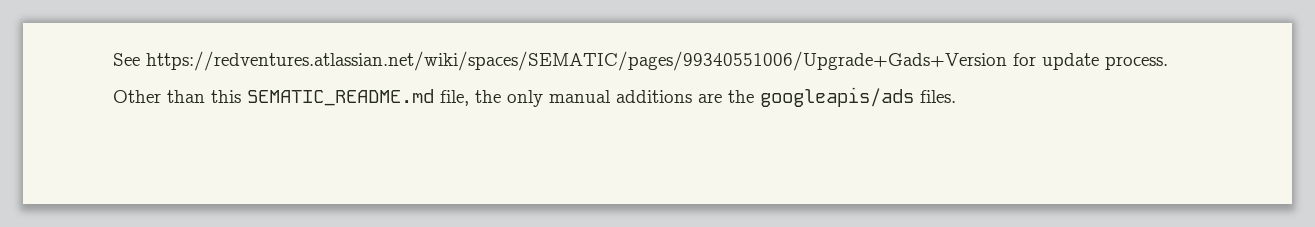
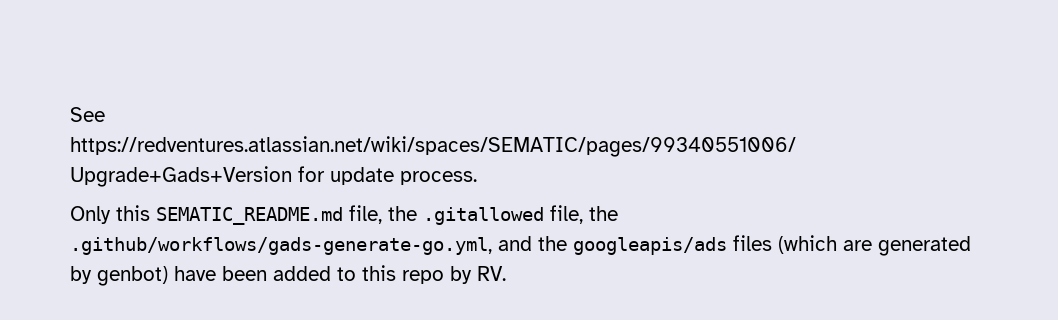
[113,90,205,103] Other than -> [70,206,111,224] Only
[507,87,956,107] only manual additions are the googleapis/ads files. -> [423,205,618,225] [70,235,971,256] [70,265,506,286] .gitallowed file, the .github/workflows/gads-generate-go.yml, and the googleapis/ads files (which are generated by genbot) have been added to this repo by RV.

